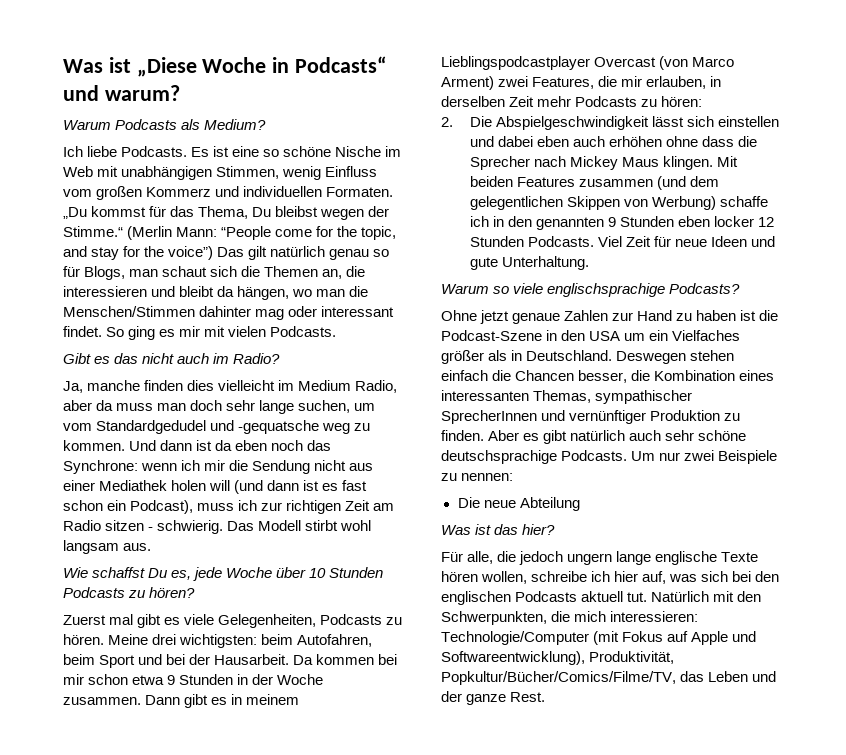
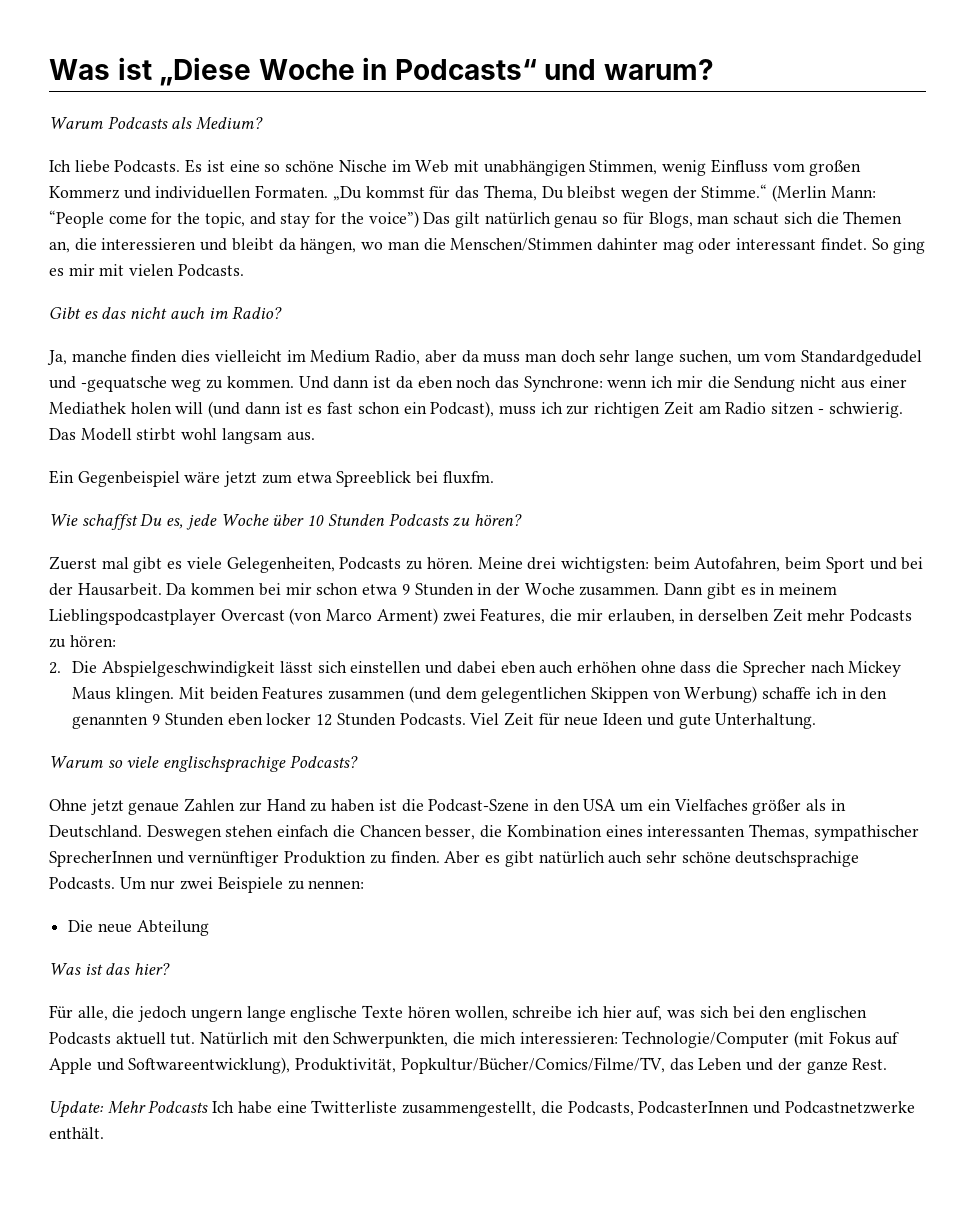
(152, 547) none -> [49,470,494,487] // Ein Gegenbeispiel wäre jetzt zum etwa Spreeblick bei fluxfm.
(546, 697) none -> [49,1100,915,1118] [49,1127,104,1139] // Update: Mehr Podcasts Ich habe eine Twitterliste zusammengestellt, die Podcasts, PodcasterInnen und Podcastnetzwerke enthält.

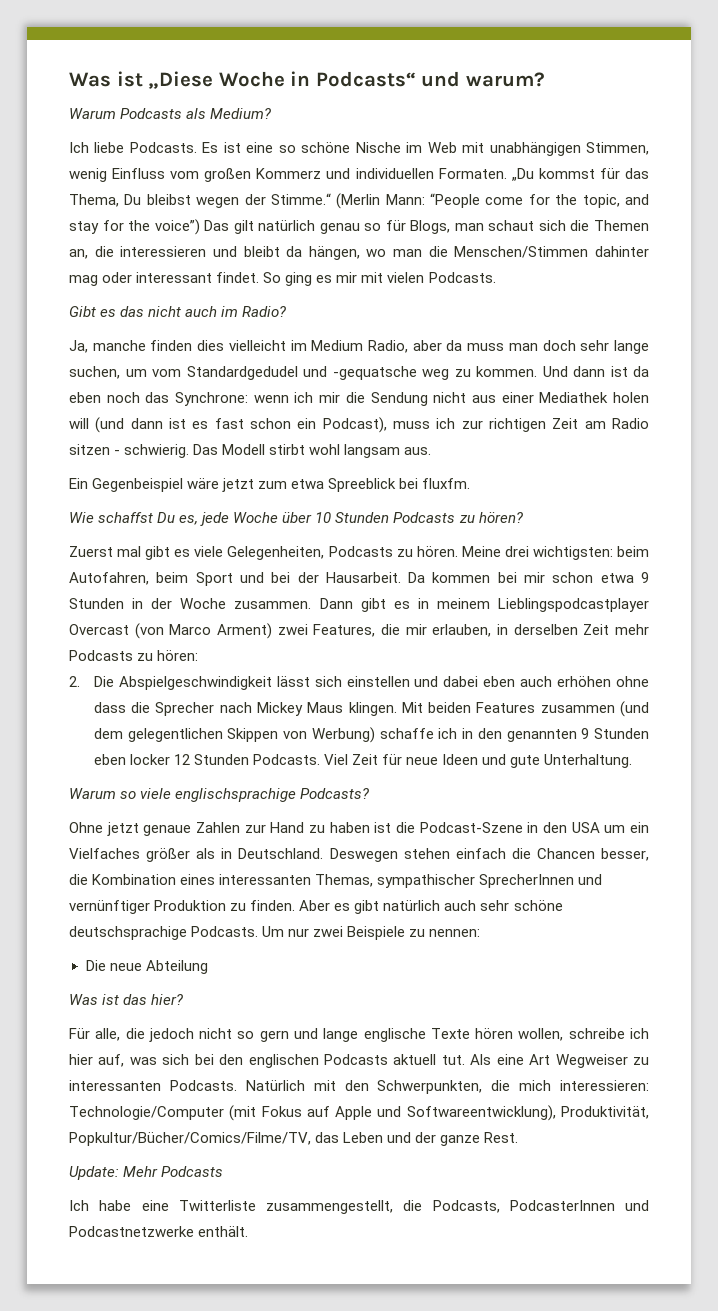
[190,1009,243,1022] ungern -> [199,1028,318,1042] nicht so gern und
(196, 1039) none -> [470,1054,650,1068] [69,1080,237,1091] Als eine Art Wegweiser zu interessanten Podcasts.
(209, 1106) none -> (224, 1171) //

